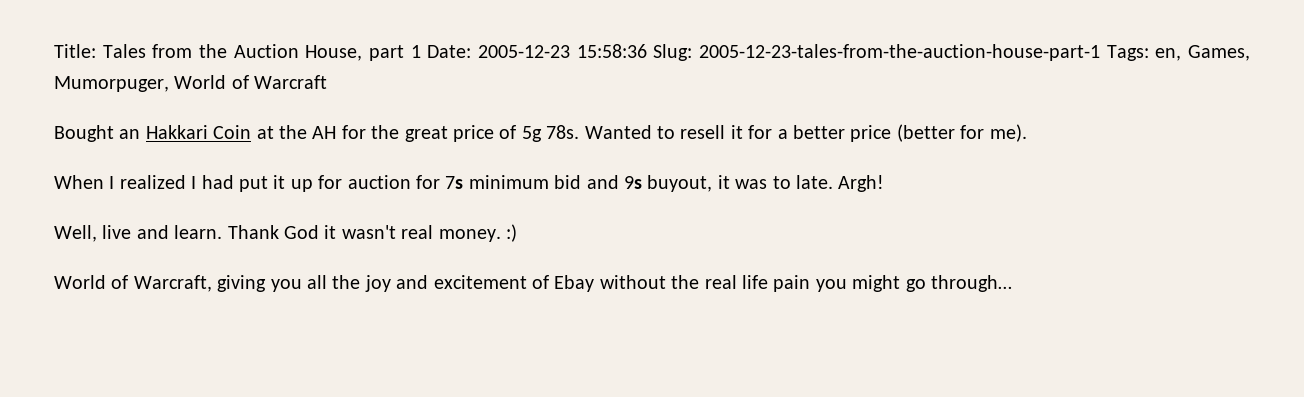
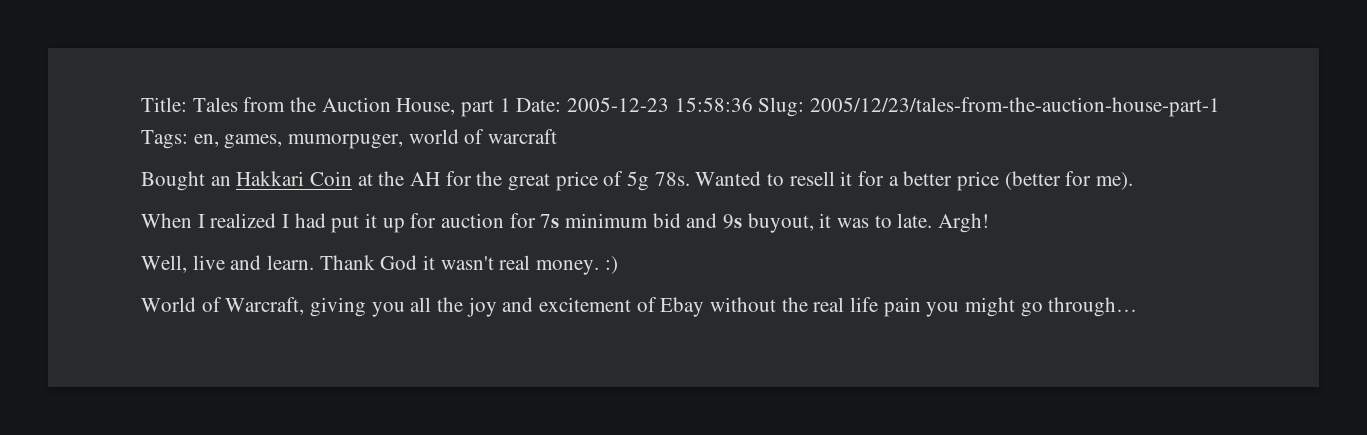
[698,44,1100,61] 2005-12-23-tales-from-the-auction-house-part-1 -> [810,97,1221,117] 2005/12/23/tales-from-the-auction-house-part-1
[1188,45,1251,61] [54,75,328,92] Games, Mumorpuger, World of Warcraft -> [224,129,558,149] games, mumorpuger, world of warcraft

